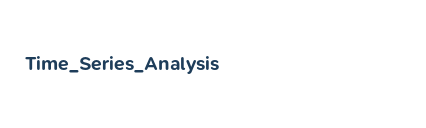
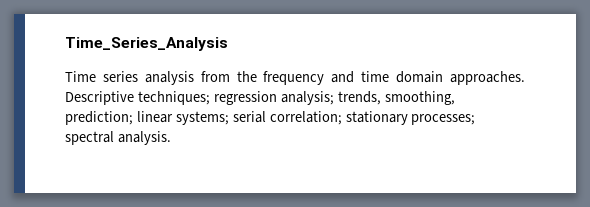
(219, 65) none -> [65,71,526,85] [65,91,455,105] [65,111,476,125] [65,131,171,145] // Time series analysis from the frequency and time domain approaches. Descriptive techniques; regression analysis; trends, smoothing, prediction; linear systems; serial correlation; stationary processes; spectral analysis.

